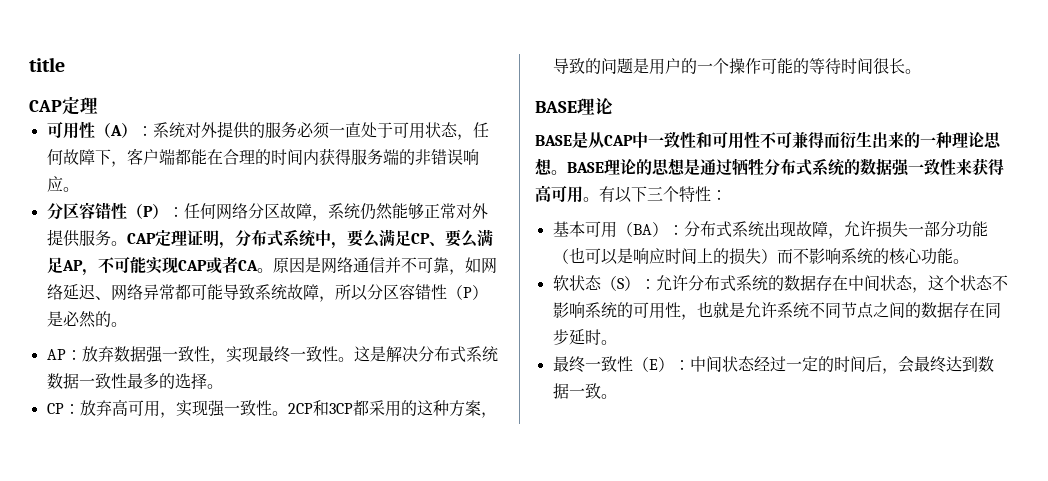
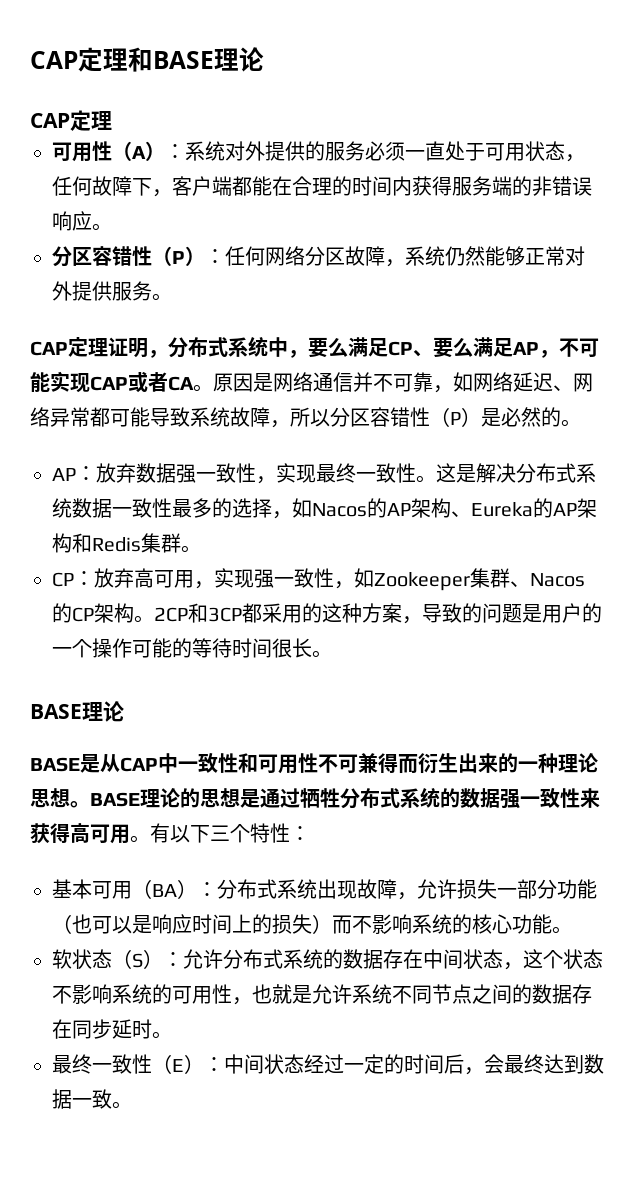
[29,57,65,72] title -> [30,47,264,72] CAP定理和BASE理论
(127, 243) none -> (172, 297) //
(207, 381) none -> [272,498,597,519] [52,533,181,553] ，如Nacos的AP架构、Eureka的AP架构和Redis集群
(272, 408) none -> [334,568,585,591] [52,603,134,623] ，如Zookeeper集群、Nacos的CP架构

